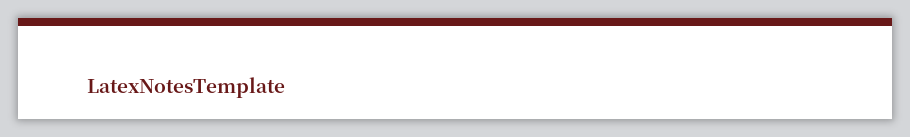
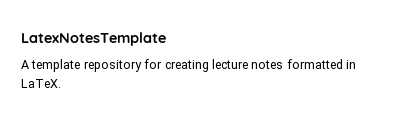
(285, 87) none -> [21,59,356,72] [21,79,61,88] // A template repository for creating lecture notes formatted in LaTeX.

